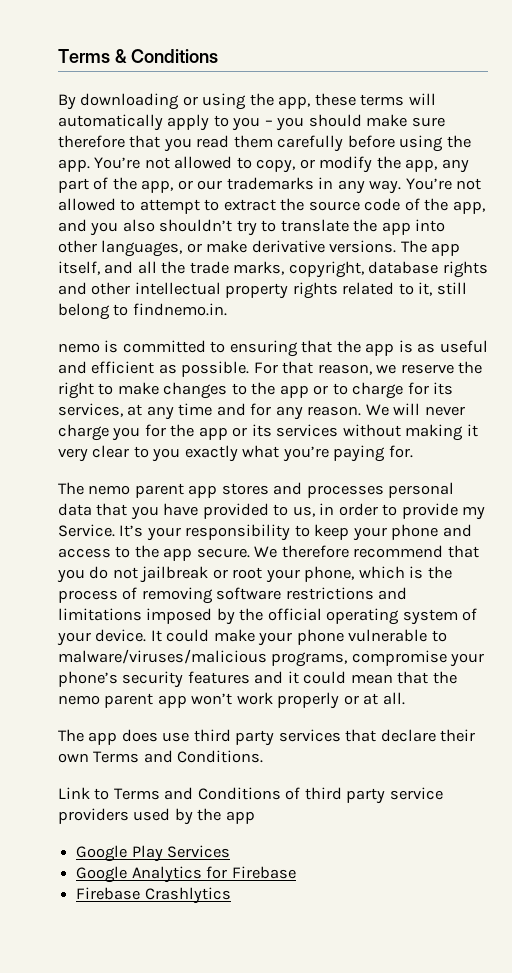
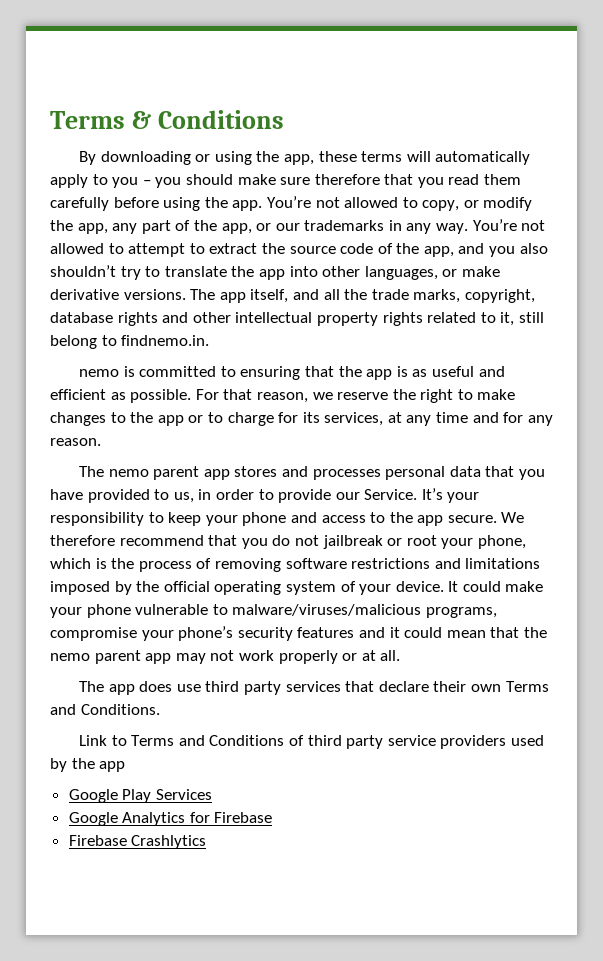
[365,403,465,416] [58,424,478,441] [58,445,413,462] We will never charge you for the app or its services without making it very clear to you exactly what you’re paying for. -> (101, 442) none
[462,506,486,520] my -> [335,492,360,500] our
[191,693,233,705] won’t -> [175,650,235,664] may not

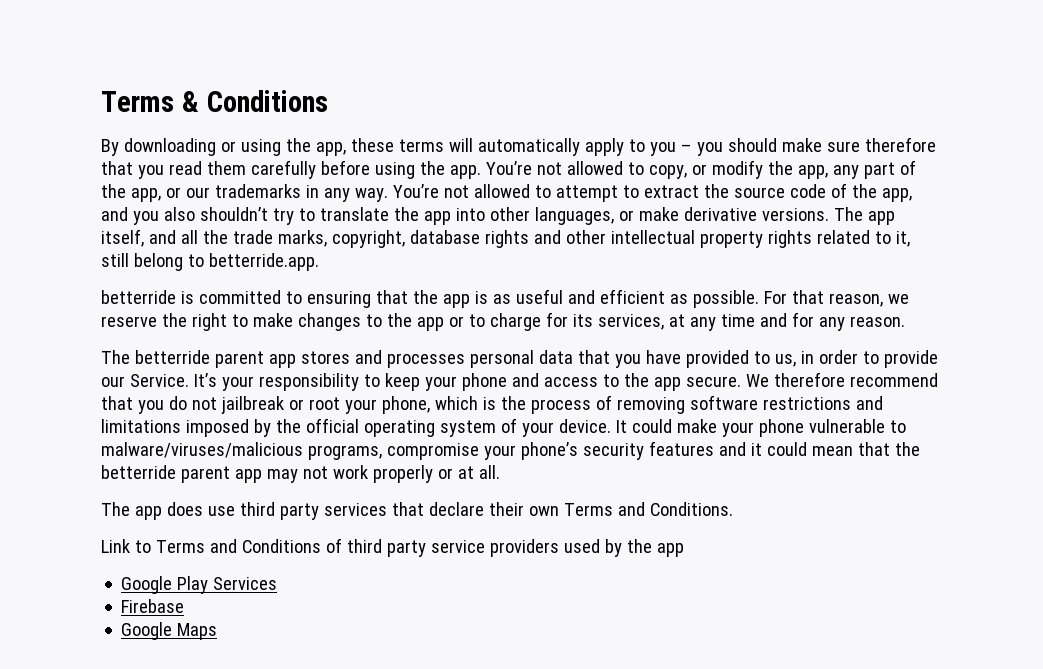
[121,335,210,346] [79,369,120,377] findnemo.in. // nemo -> [208,253,319,271] [101,290,176,304] betterride.app. // betterride
[108,469,149,477] nemo -> [134,350,210,364] betterride
[50,653,90,661] nemo -> [101,465,176,479] betterride
[68,812,210,826] Google Analytics for -> (278, 583) none
[68,835,207,849] Firebase Crashlytics -> [121,622,218,640] Google Maps

